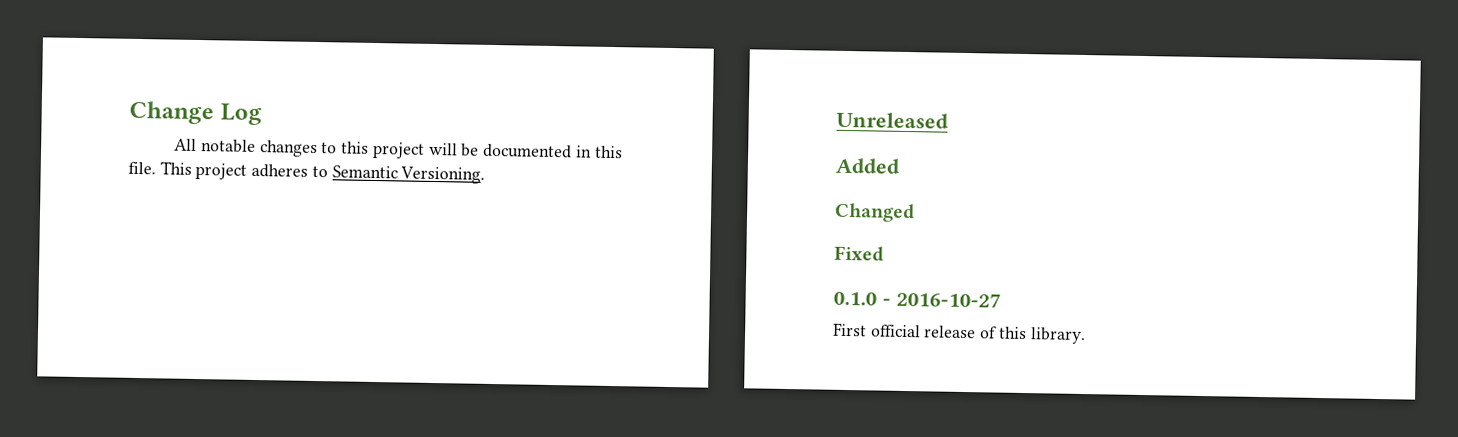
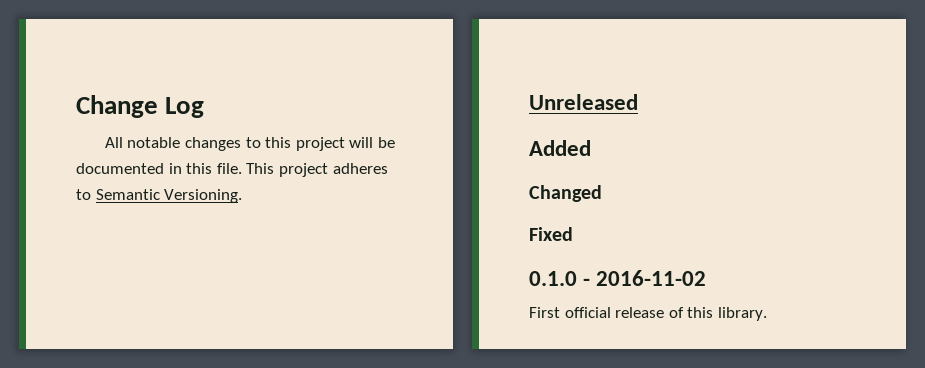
[896,291,1001,308] 2016-10-27 -> [596,270,707,286] 2016-11-02

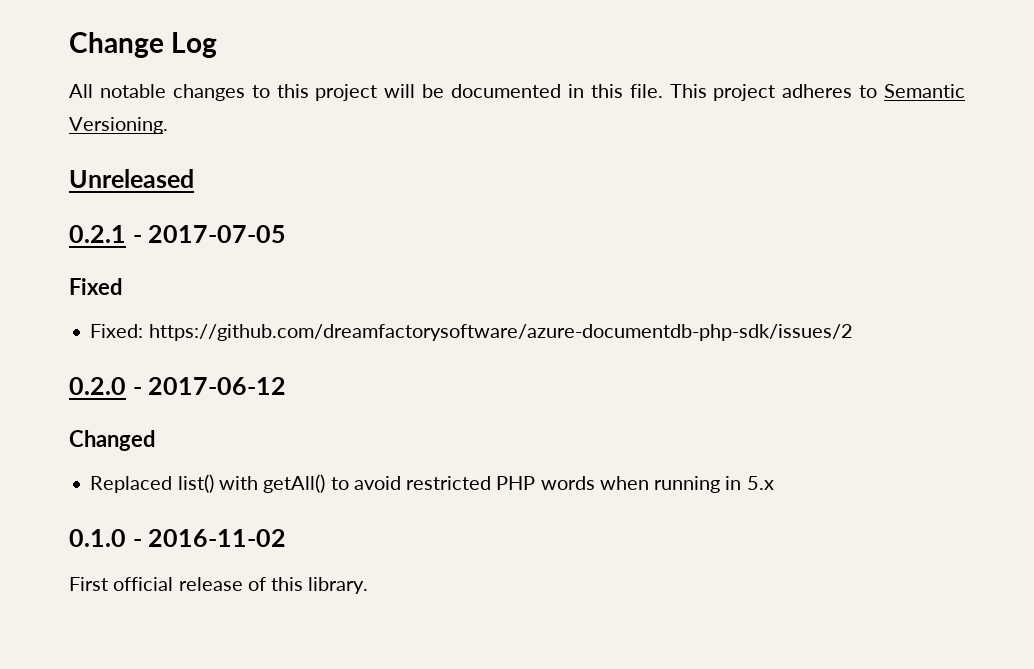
[529,140,591,156] [529,185,602,202] [529,227,573,241] Added // Changed // Fixed -> [69,225,287,243] [69,278,122,295] [90,324,853,341] [69,377,287,395] [69,430,155,451] [90,474,774,493] 0.2.1 - 2017-07-05 // Fixed // Fixed: https://github.com/dreamfactorysoftware/azure-documentdb-php-sdk/issues/2 // 0.2.0 - 2017-06-12 // Changed // Replaced list() with getAll() to avoid restricted PHP words when running in 5.x

